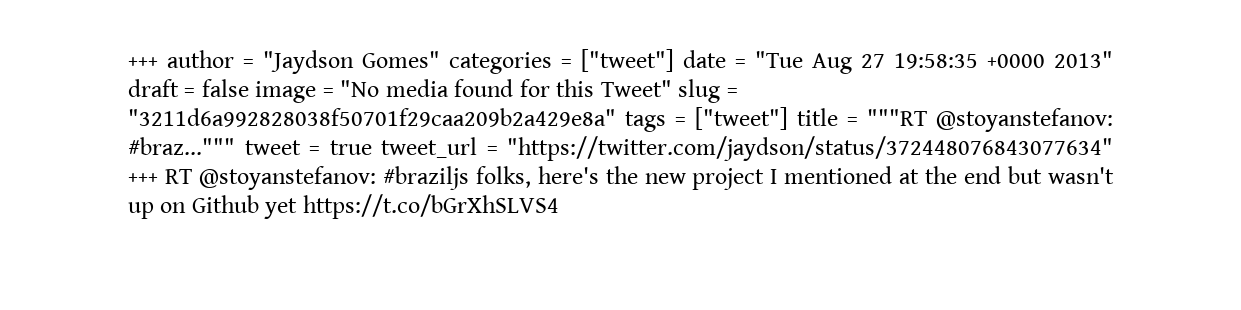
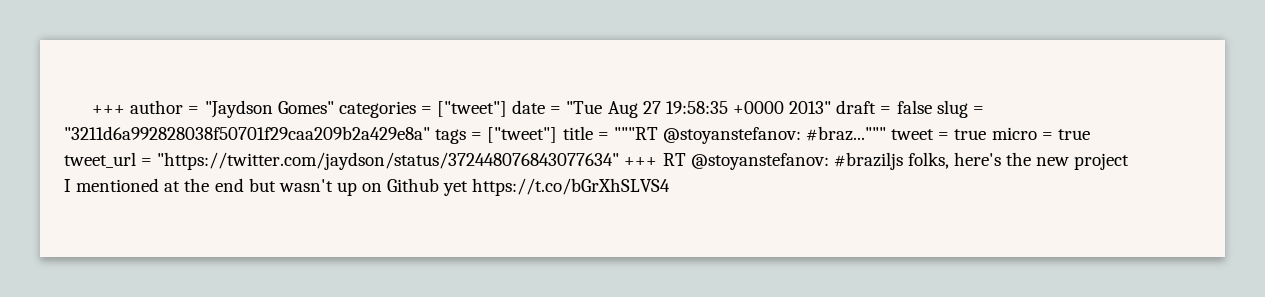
[255,79,672,103] image = "No media found for this Tweet" -> (932, 107) none
(372, 147) none -> [991,127,1090,140] micro = true

